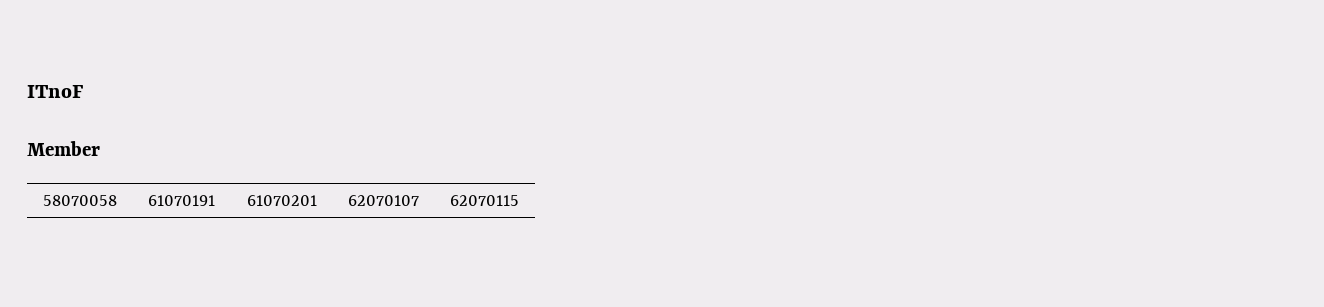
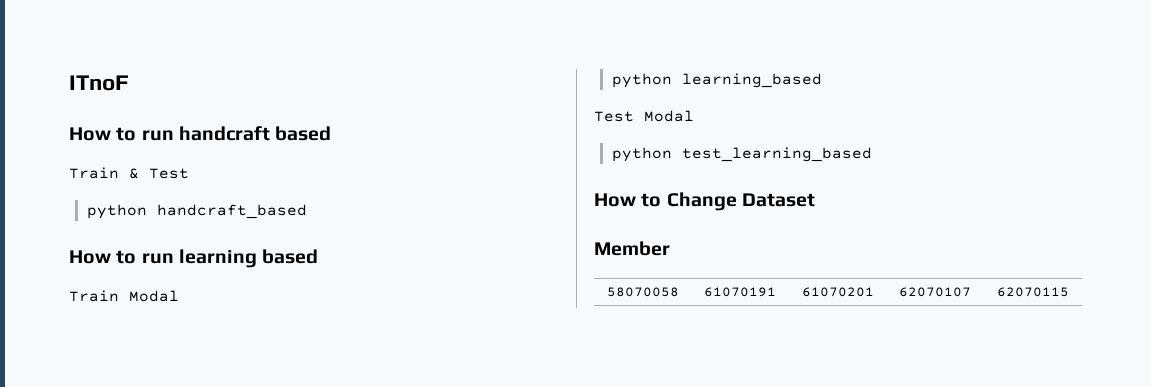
(83, 91) none -> [69,126,332,141] [69,167,189,179] [86,204,307,219] [69,249,319,268] [69,290,179,302] [611,73,822,88] [594,110,694,122] [611,147,872,162] [594,192,815,211] // How to run handcraft based // Train & Test // python handcraft_based // How to run learning based // Train Modal // python learning_based // Test Modal // python test_learning_based // How to Change Dataset

